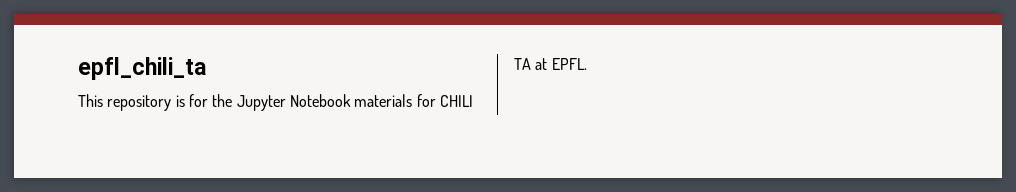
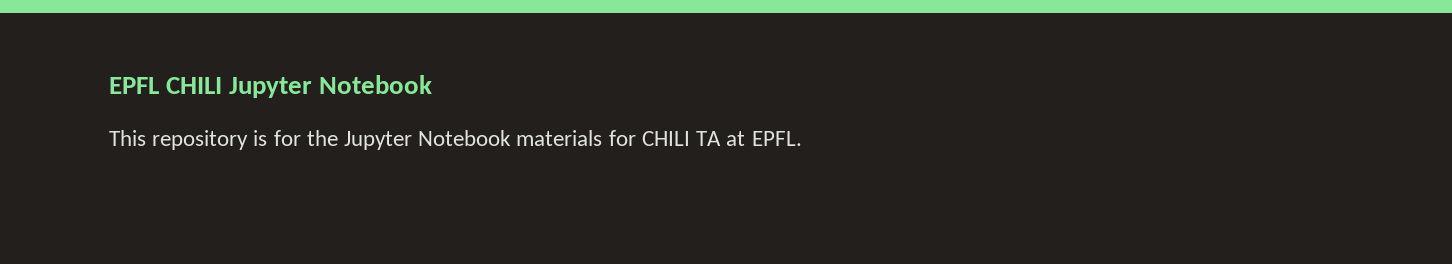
[78,57,206,80] epfl_chili_ta -> [109,75,433,98] EPFL CHILI Jupyter Notebook

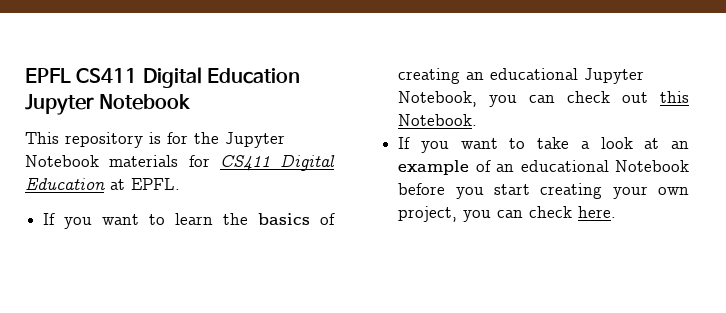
[166,77,223,94] CHILI -> [76,67,301,88] CS411 Digital Education
[641,131,722,146] CHILI TA -> [219,154,335,171] [25,178,105,190] CS411 Digital Education
(802, 138) none -> [43,213,336,229] [398,68,645,84] [398,91,689,107] [398,114,478,126] [398,137,689,153] [398,160,689,175] [398,183,689,199] [398,206,617,222] // If you want to learn the basics of creating an educational Jupyter Notebook, you can check out this Notebook. // If you want to take a look at an example of an educational Notebook before you start creating your own project, you can check here.

